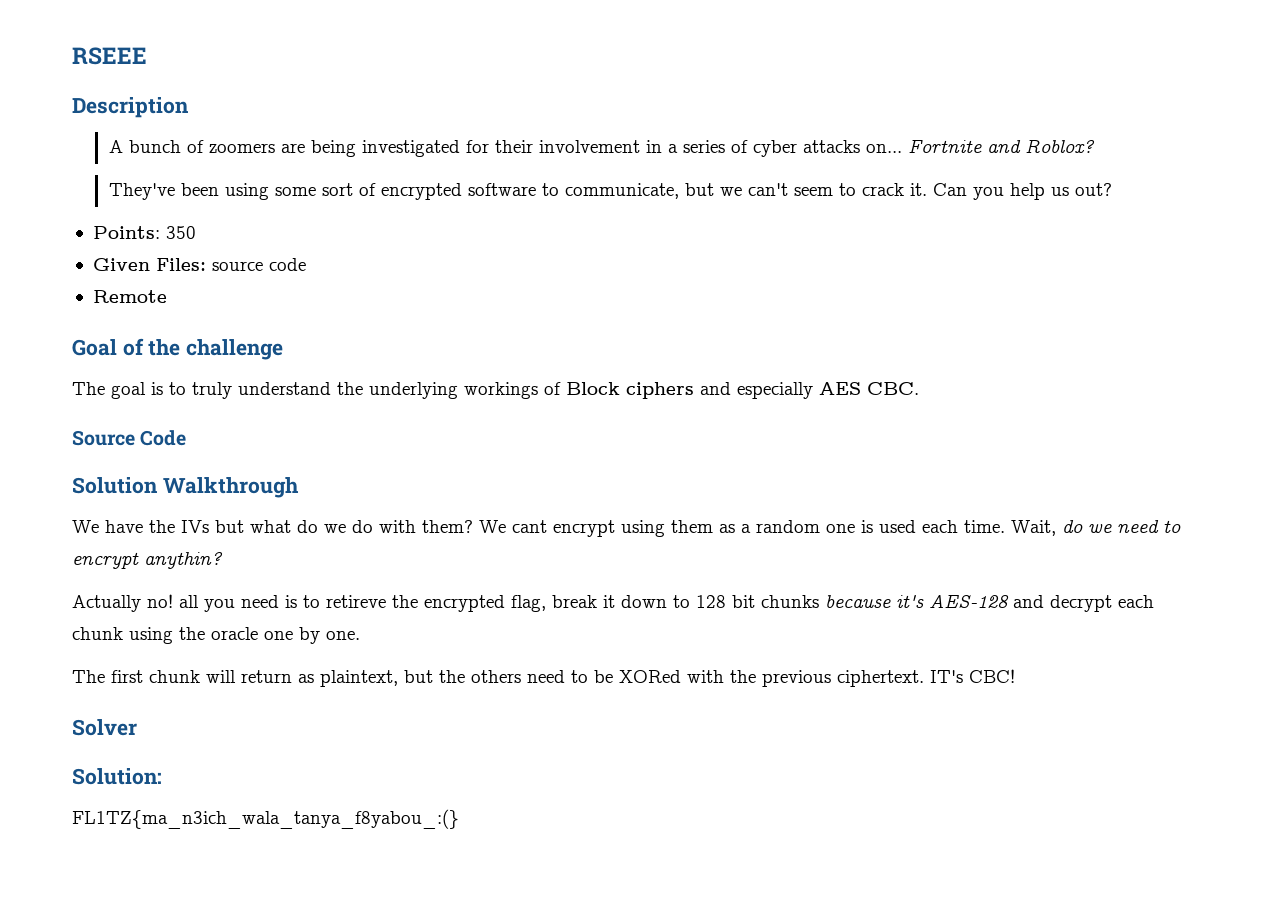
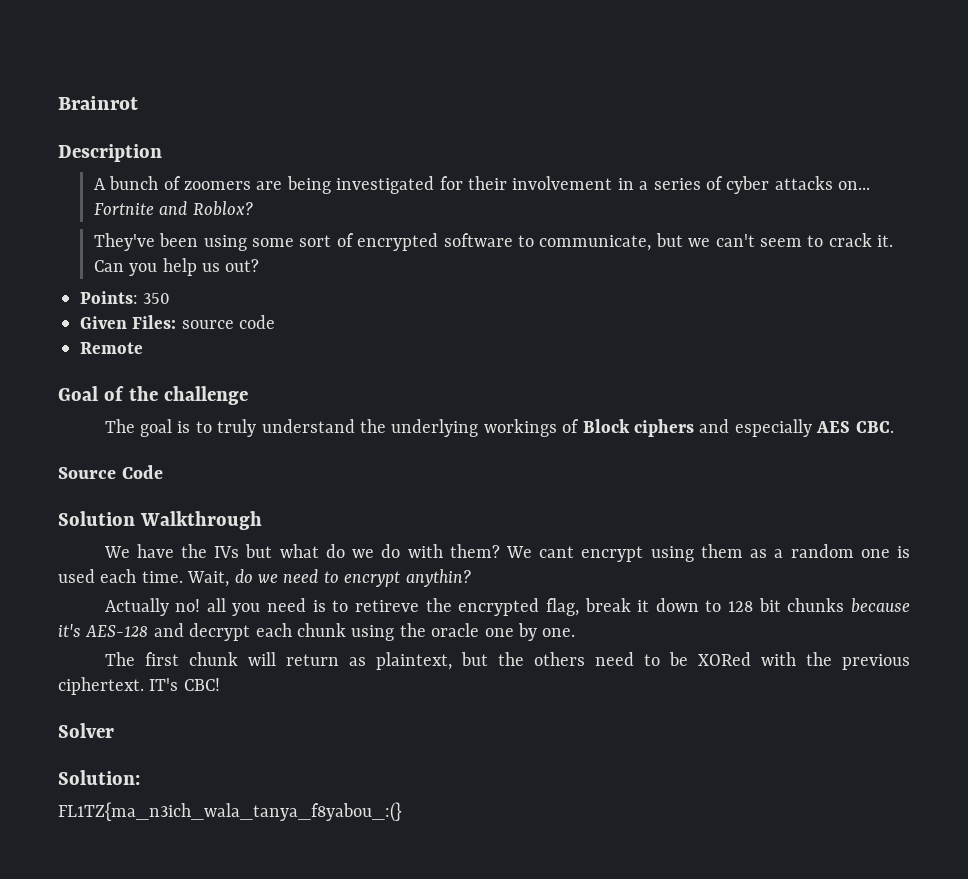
[72,47,147,65] RSEEE -> [58,96,138,110] Brainrot

